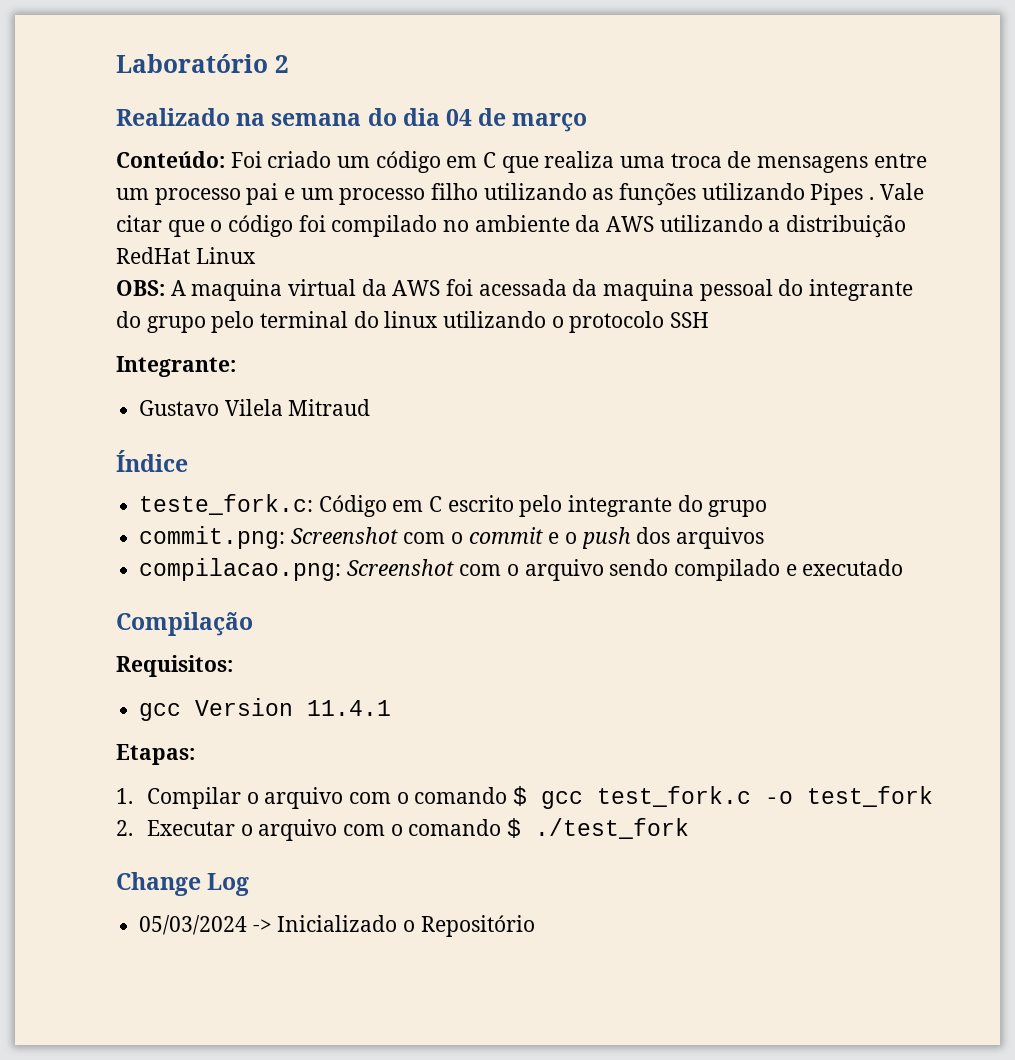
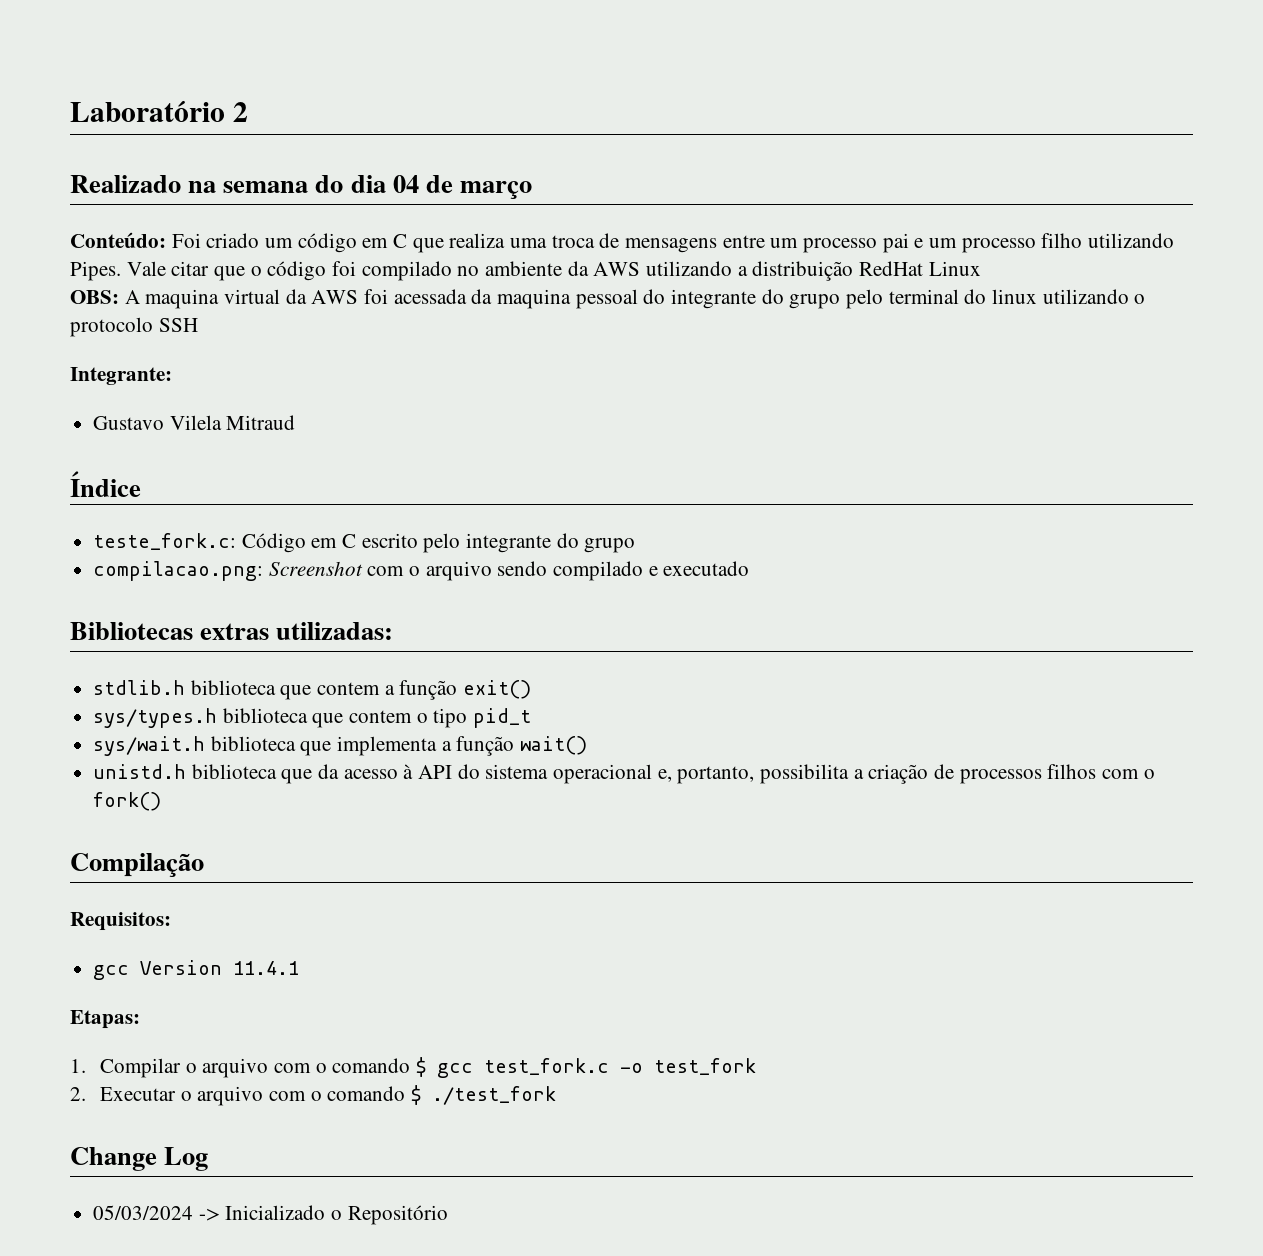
[592,183,875,206] as funções utilizando Pipes . -> [70,261,121,281] Pipes.
[139,526,765,549] // commit.png: Screenshot com o commit e o push dos arquivos -> (636, 545) none
(904, 567) none -> [70,622,394,640] [93,680,532,700] [93,708,532,728] [93,736,588,756] [93,764,1155,784] [93,792,162,811] // Bibliotecas extras utilizadas: // stdlib.h biblioteca que contem a função exit() // sys/types.h biblioteca que contem o tipo pid_t // sys/wait.h biblioteca que implementa a função wait() // unistd.h biblioteca que da acesso à API do sistema operacional e, portanto, possibilita a criação de processos filhos com o fork()

